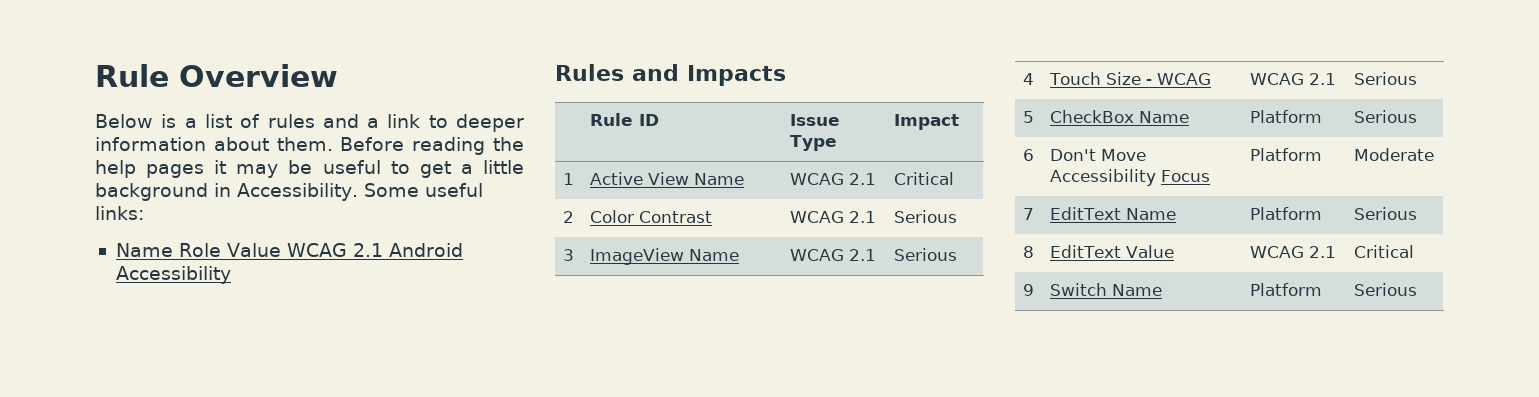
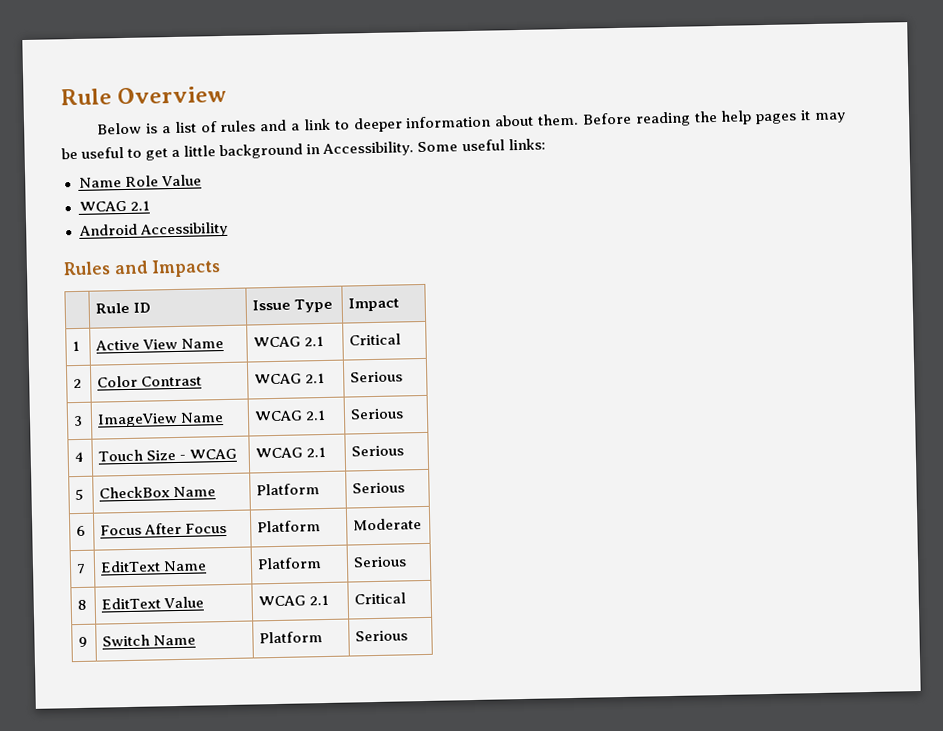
[286,243,383,257] WCAG 2.1 -> [78,200,150,212] // WCAG 2.1 //
[1049,149,1146,161] [1049,169,1156,186] Don't Move Accessibility -> [100,522,183,536] Focus After

